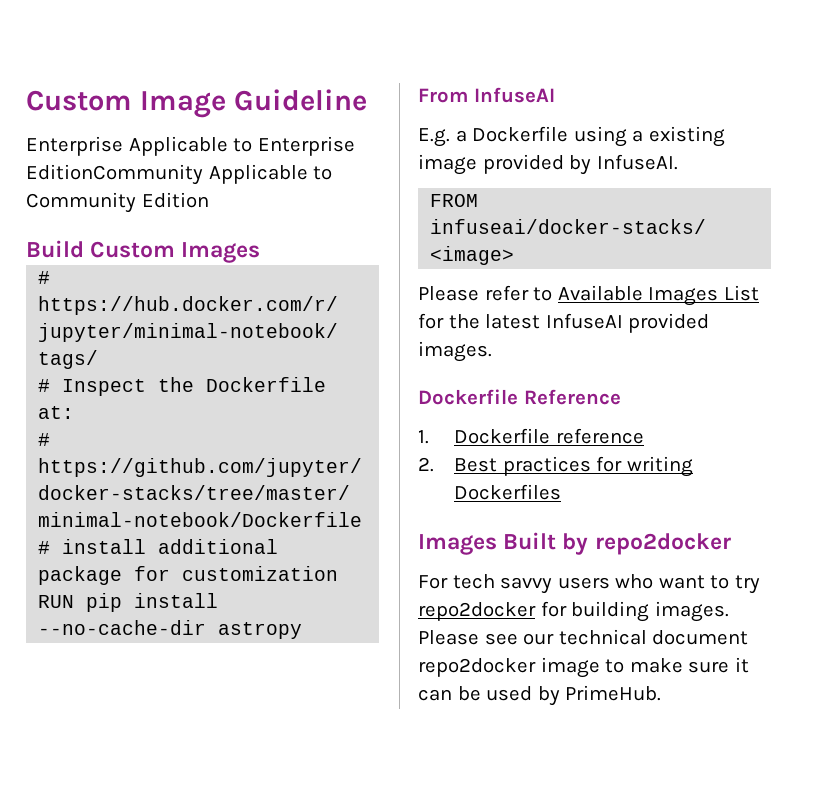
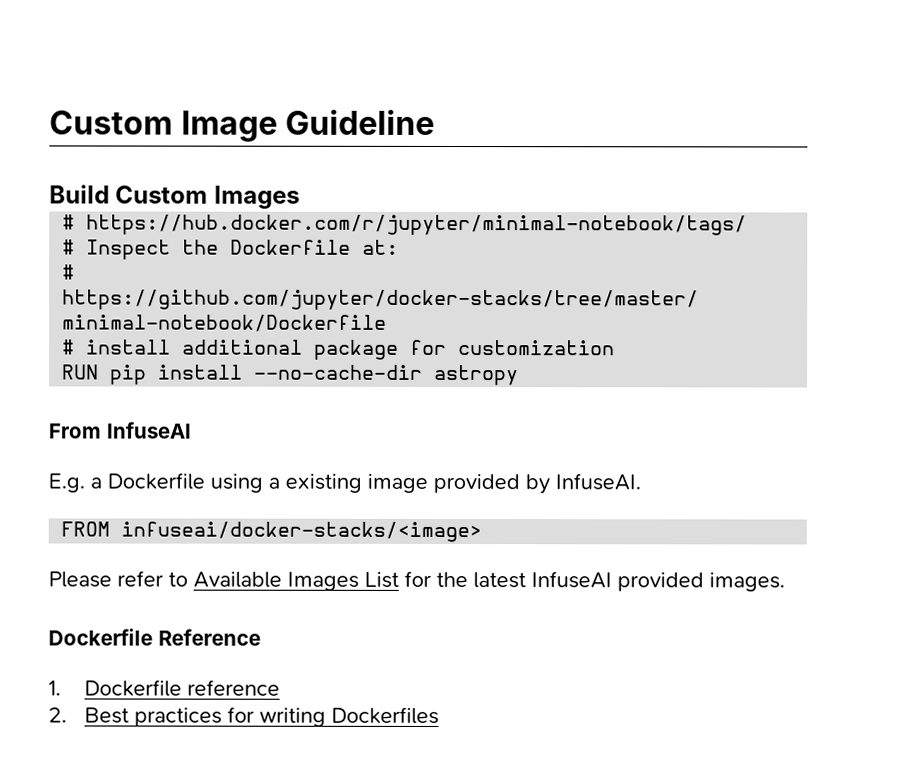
[26,136,355,156] [26,164,333,185] [26,192,209,213] // Enterprise Applicable to Enterprise EditionCommunity Applicable to Community Edition -> (436, 122) none
[418,532,731,555] [418,574,760,594] [418,601,729,622] [418,629,749,645] [418,657,749,678] [418,685,662,706] // Images Built by repo2docker // For tech savvy users who want to try repo2docker for building images. Please see our technical document repo2docker image to make sure it can be used by PrimeHub. -> (440, 715) none

